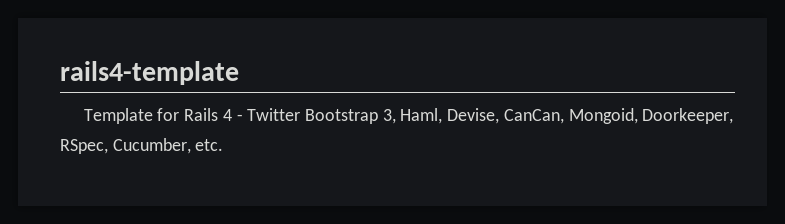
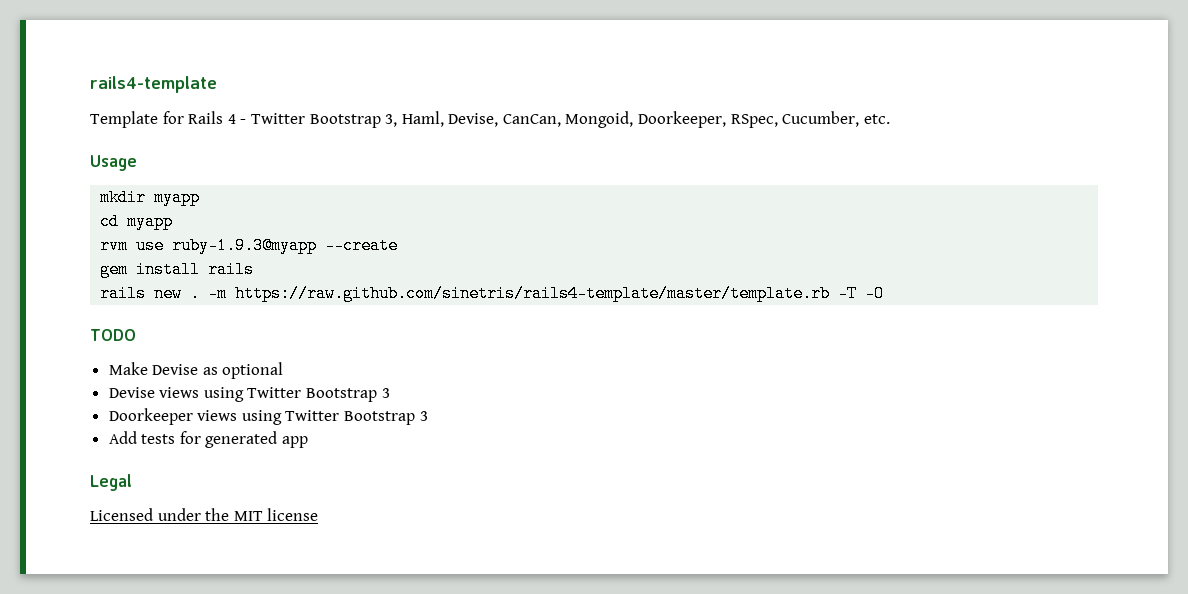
(224, 145) none -> [90,155,137,171] [100,189,201,206] [100,213,174,230] [100,237,399,254] [100,261,255,278] [100,285,885,302] [90,329,136,341] [108,362,284,379] [108,387,390,402] [108,408,428,425] [108,431,309,448] [90,474,132,491] [90,508,319,521] // Usage // mkdir myapp // cd myapp // rvm use ruby-1.9.3@myapp --create // gem install rails // rails new . -m https://raw.github.com/sinetris/rails4-template/master/template.rb -T -O // TODO // Make Devise as optional // Devise views using Twitter Bootstrap 3 // Doorkeeper views using Twitter Bootstrap 3 // Add tests for generated app // Legal // Licensed under the MIT license

